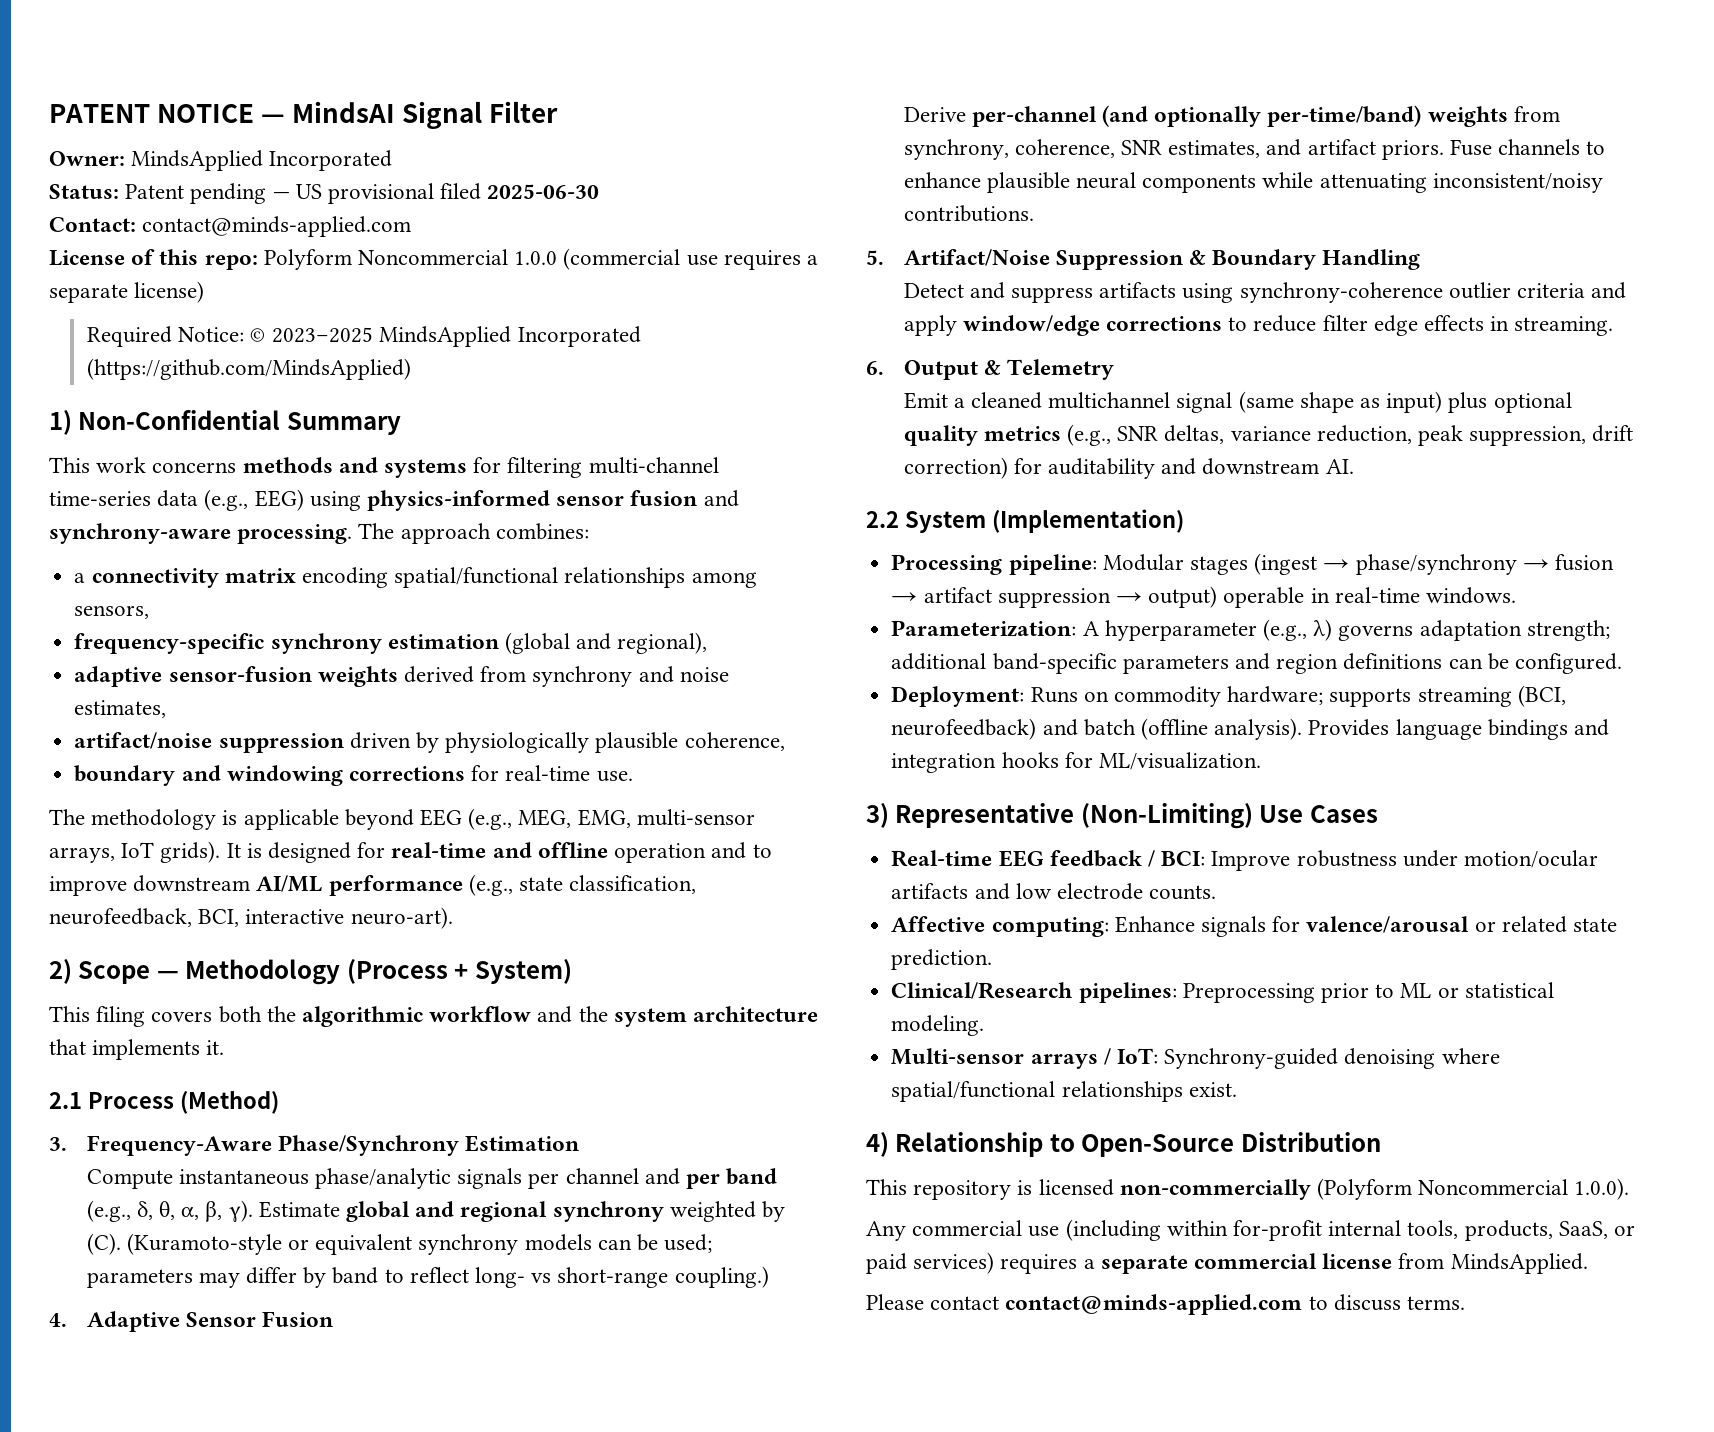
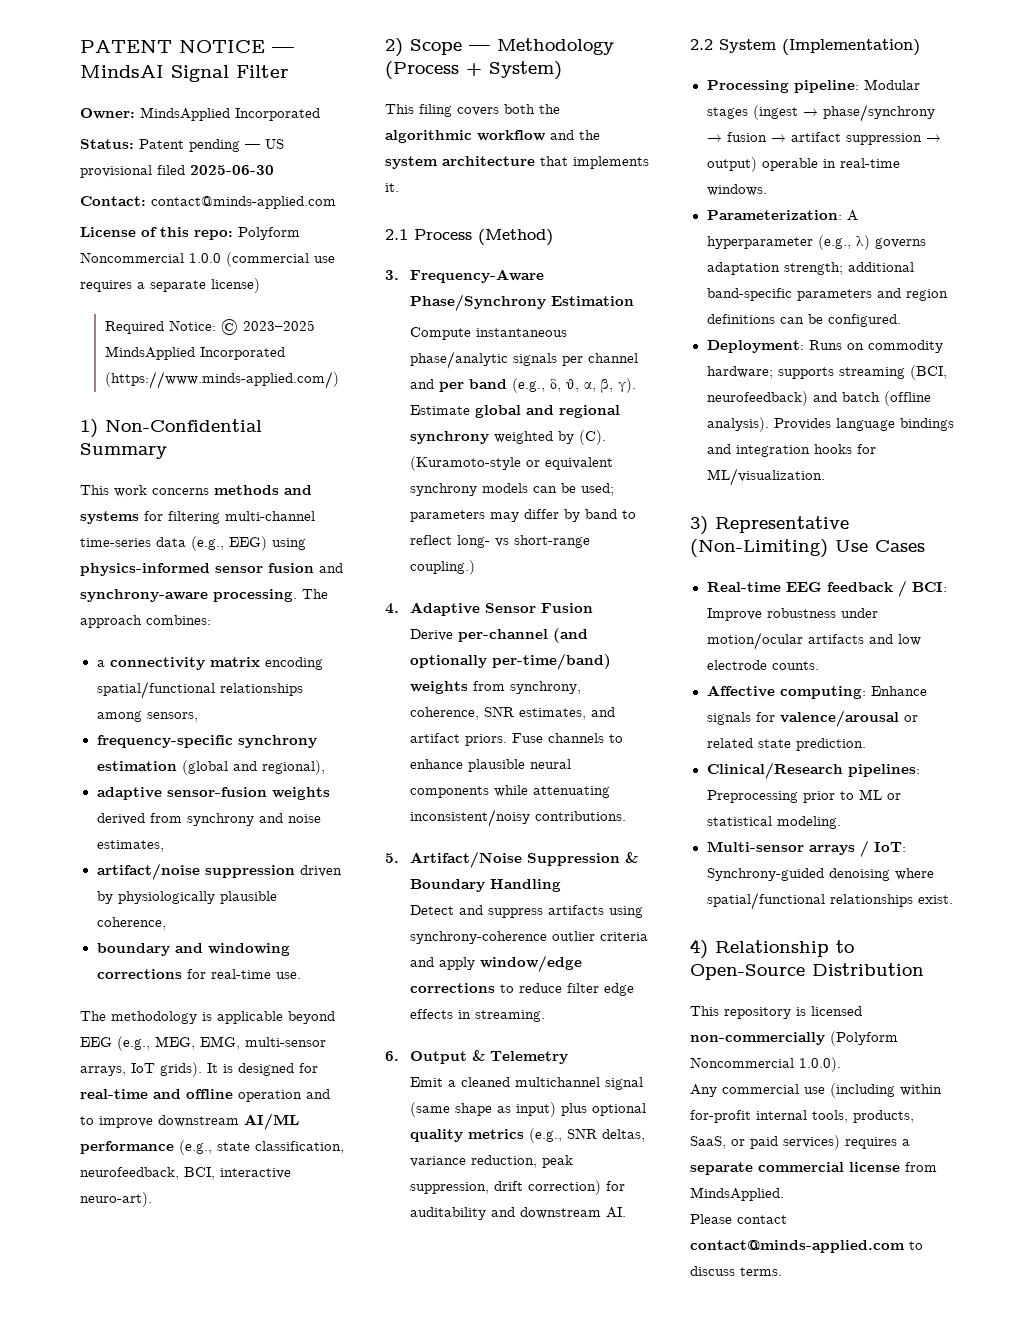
[86,358,411,380] (https://github.com/MindsApplied) -> [104,371,339,389] (https://www.minds-applied.com/)

